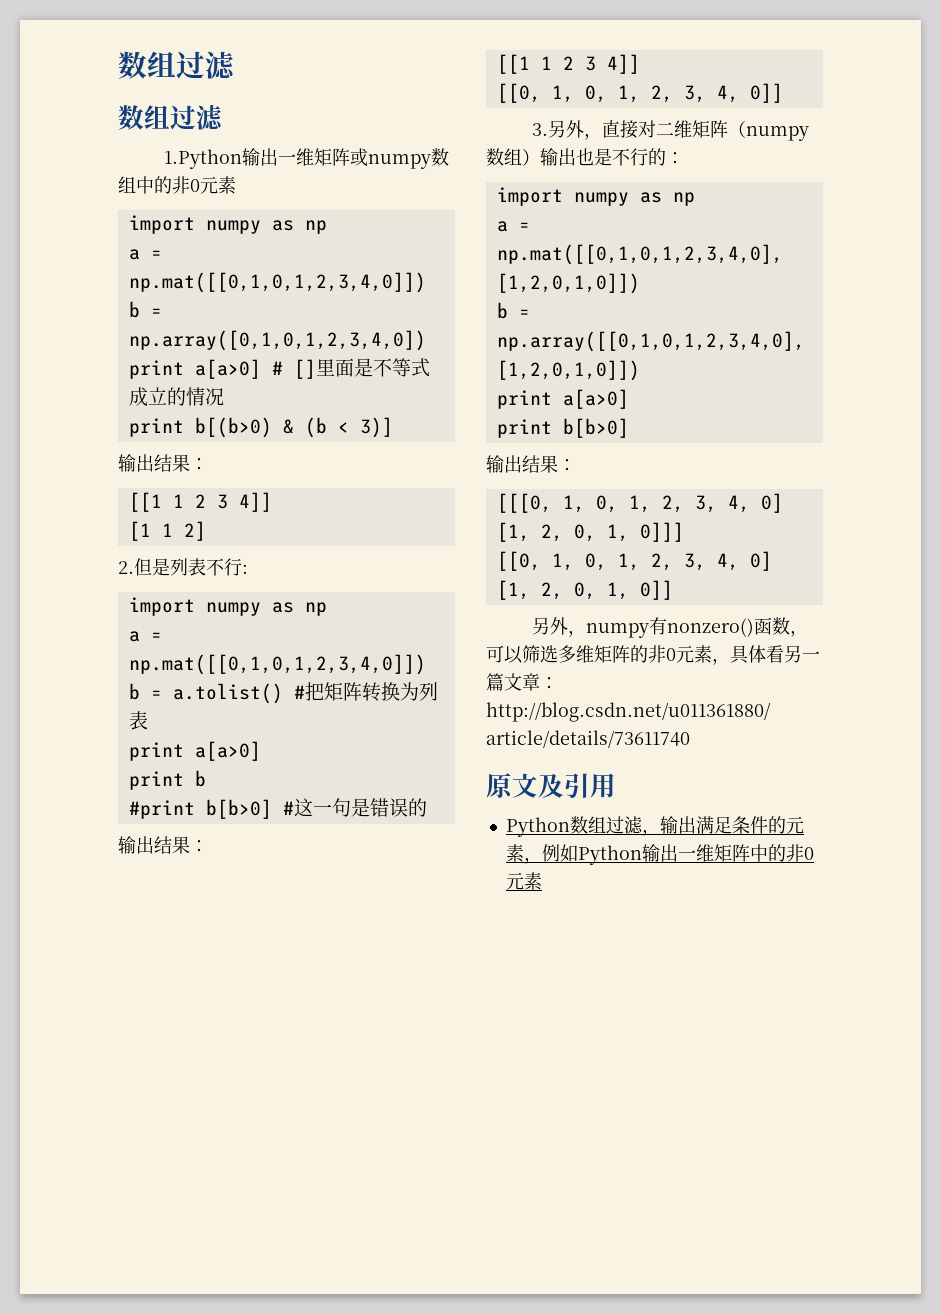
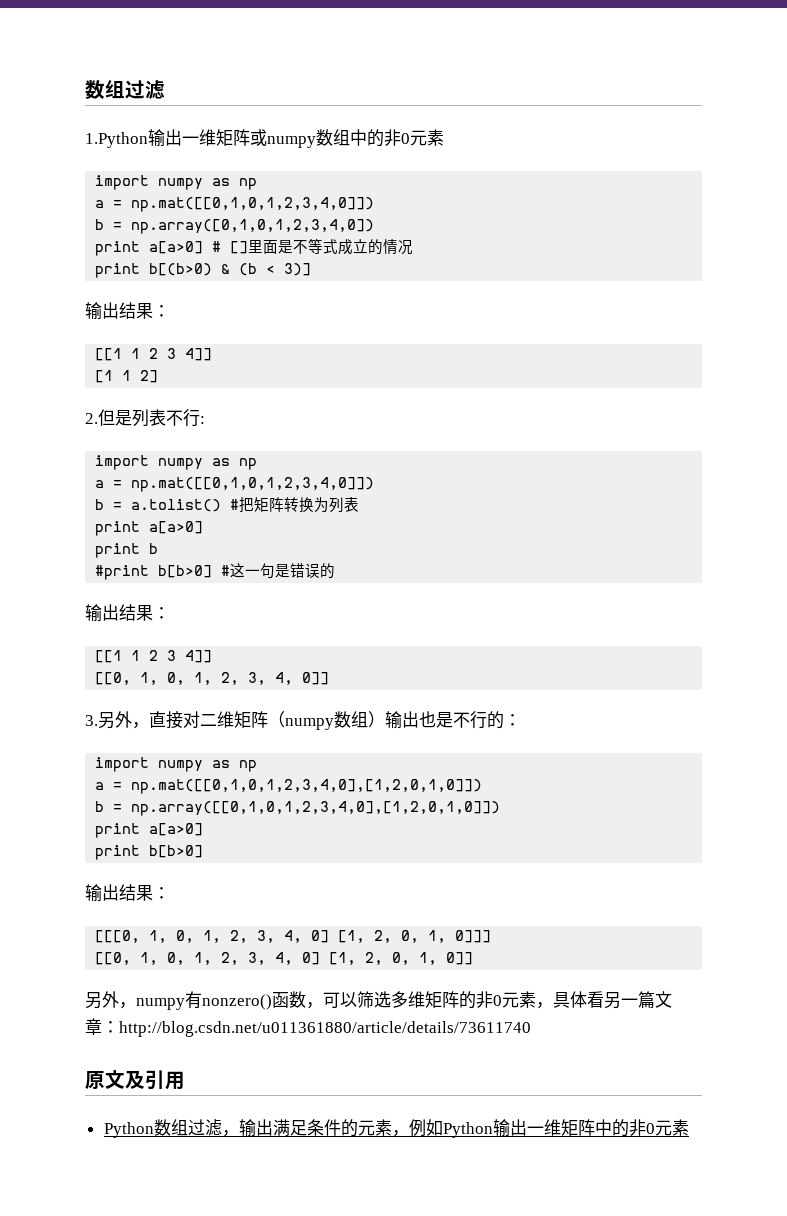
[118,51,236,80] [118,105,224,131] 数组过滤 // 数组过滤 -> [85,80,165,100] 数组过滤

